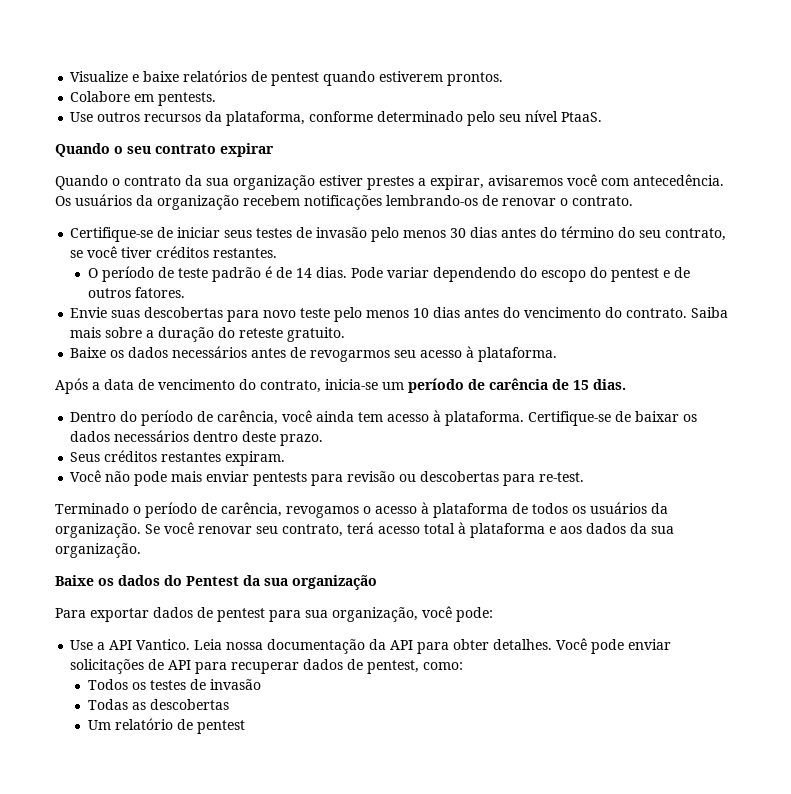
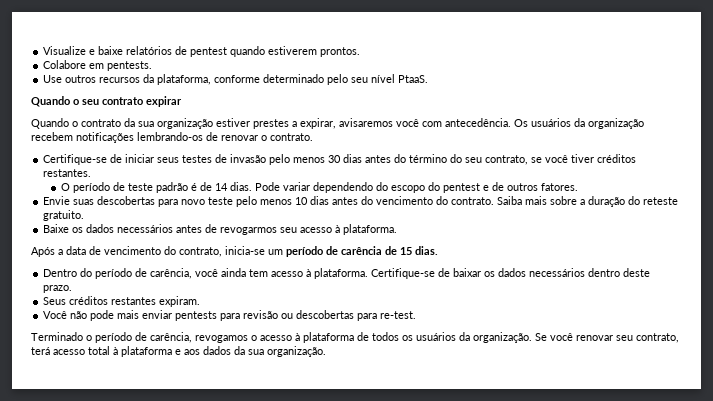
[55,575,377,590] [55,606,493,622] [70,638,672,654] [70,659,464,674] [87,679,261,690] [87,699,229,710] [87,718,245,734] // Baixe os dados do Pentest da sua organização // Para exportar dados de pentest para sua organização, você pode: // Use a API Vantico. Leia nossa documentação da API para obter detalhes. Você pode enviar solicitações de API para recuperar dados de pentest, como: // Todos os testes de invasão // Todas as descobertas // Um relatório de pentest -> (326, 351) none

